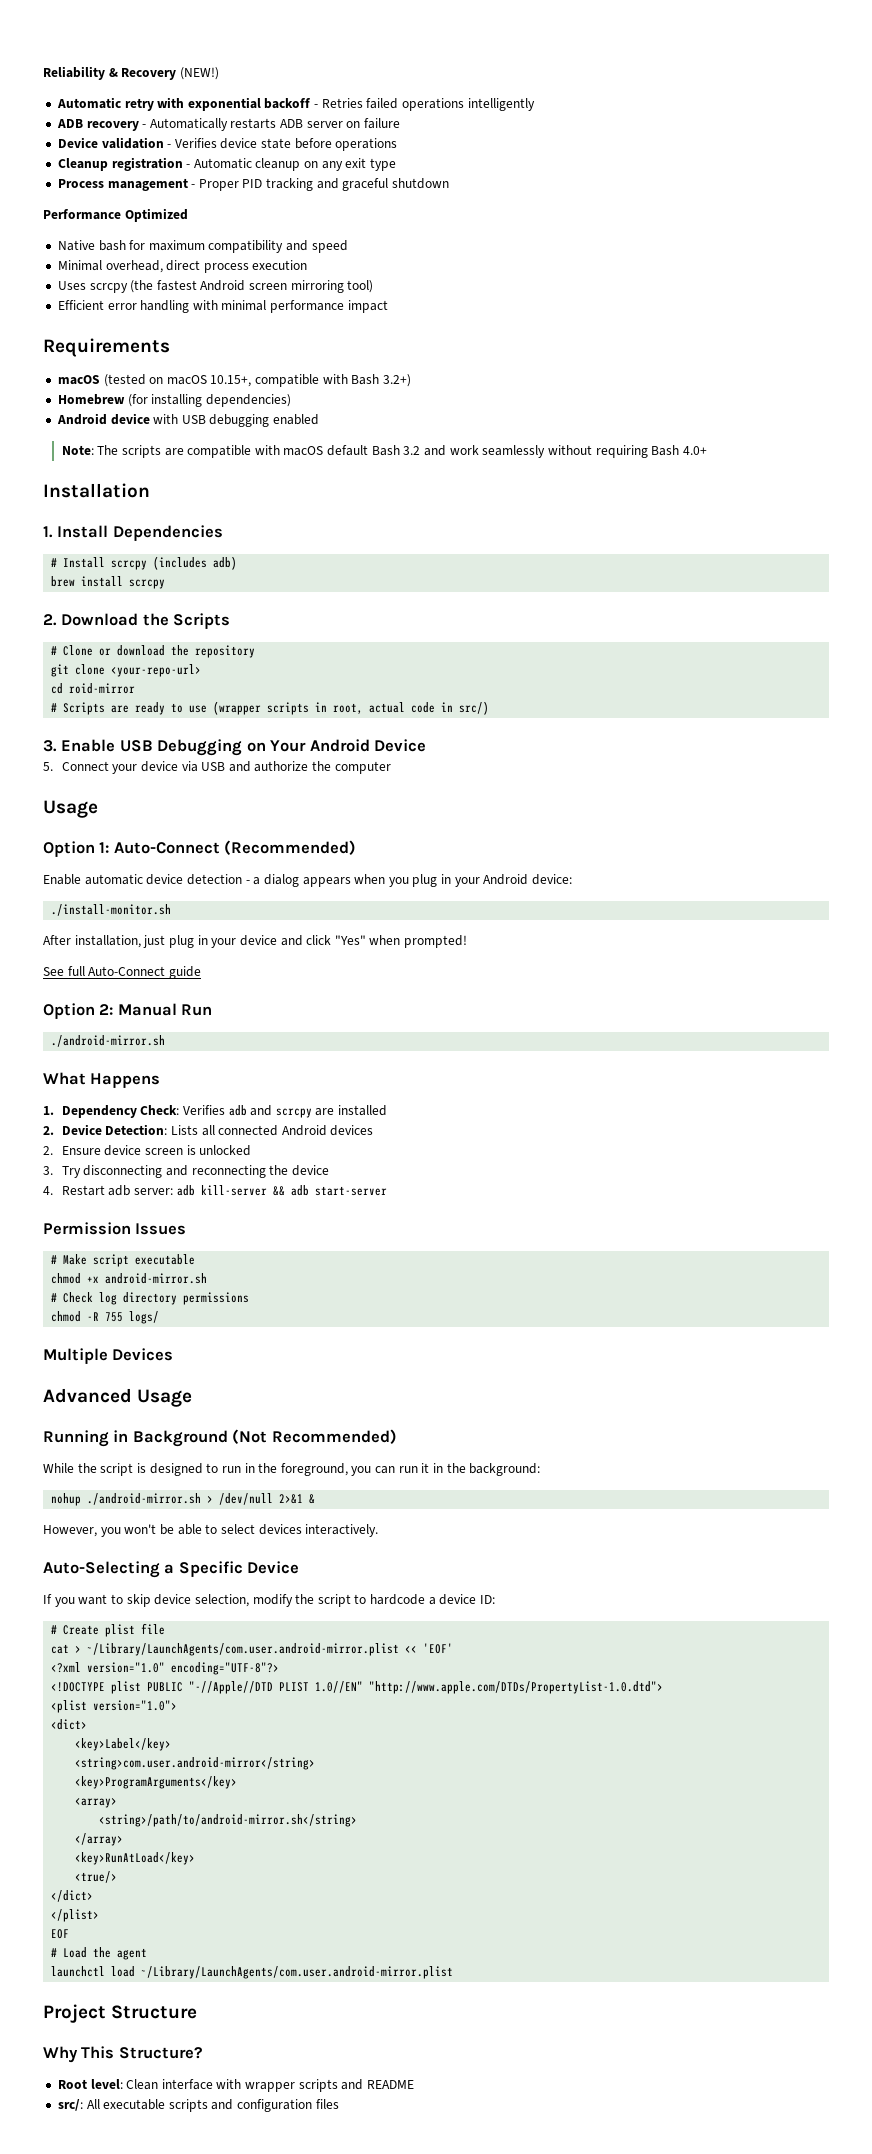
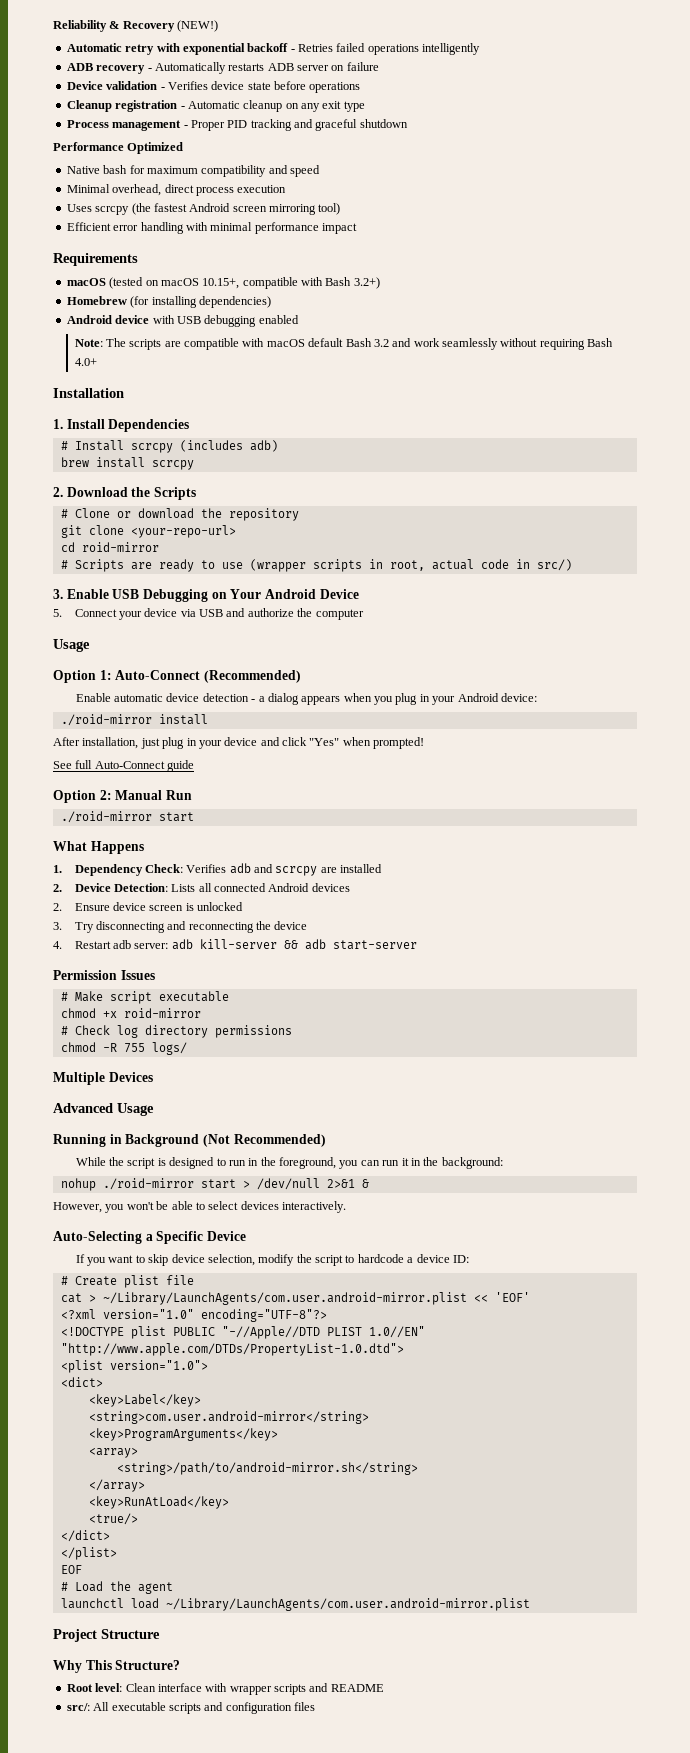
[51,904,172,916] ./install-monitor.sh -> [60,714,208,726] ./roid-mirror install
[51,1035,166,1047] ./android-mirror.sh -> [60,811,194,823] ./roid-mirror start
[105,1273,208,1284] android-mirror.sh -> [123,1008,201,1018] roid-mirror
[87,1493,202,1505] ./android-mirror.sh -> [102,1178,236,1190] ./roid-mirror start

